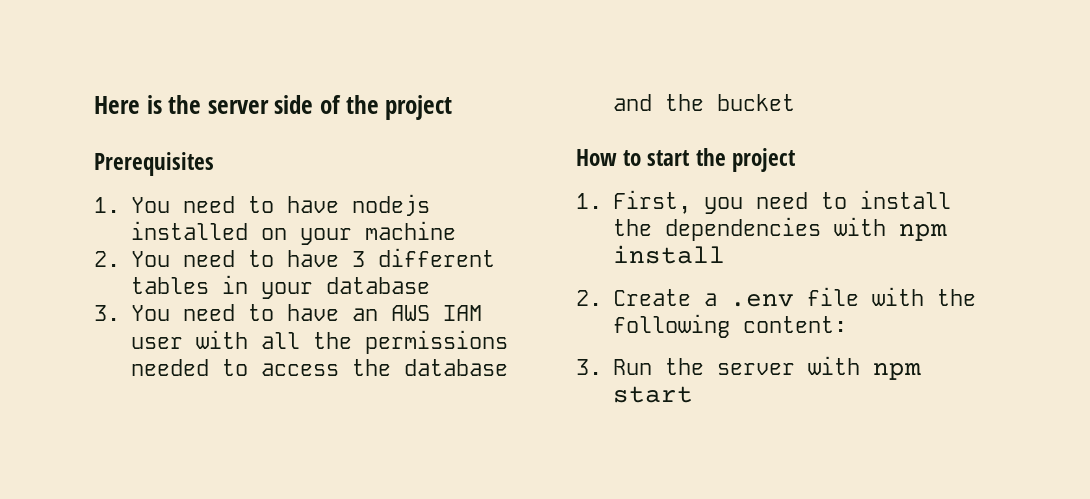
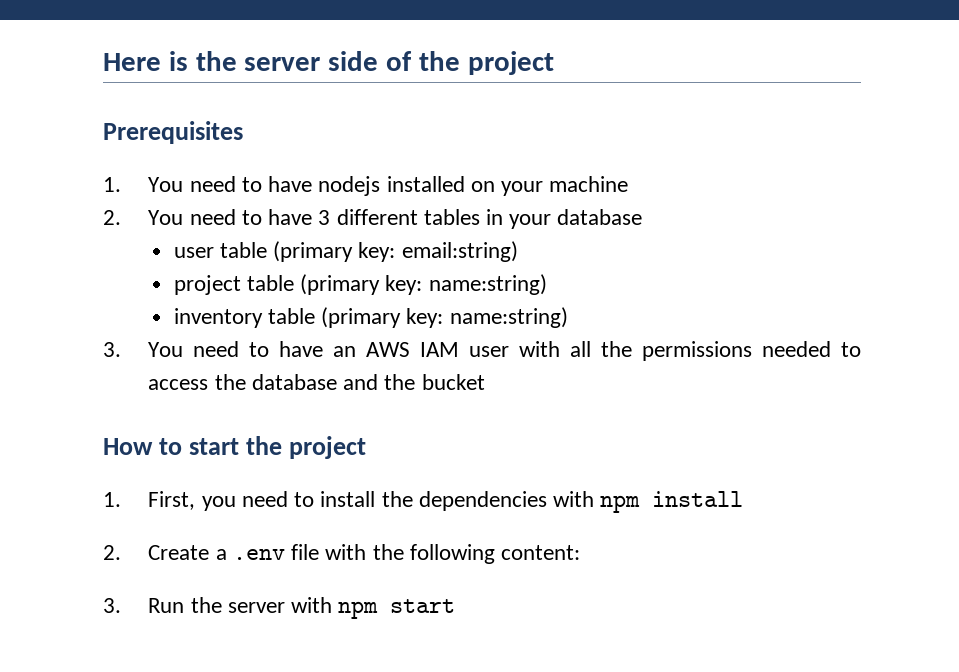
(430, 285) none -> [173,241,518,262] [173,274,547,295] [173,307,568,328] // user table (primary key: email:string) // project table (primary key: name:string) // inventory table (primary key: name:string)

